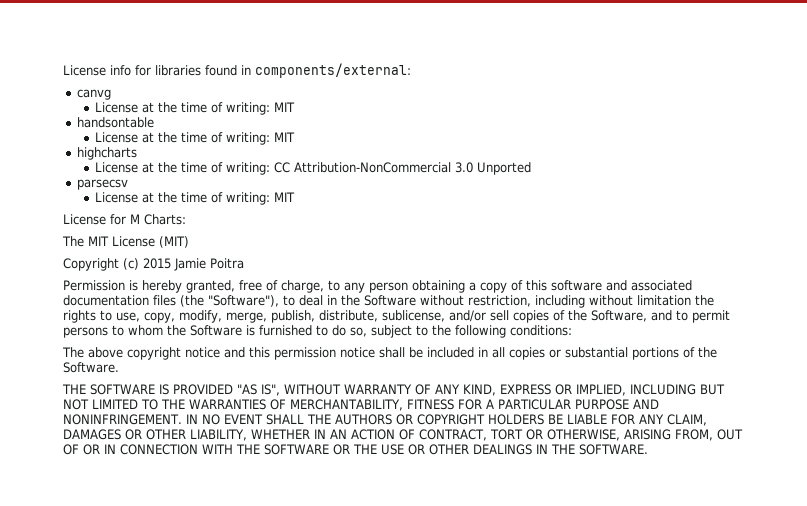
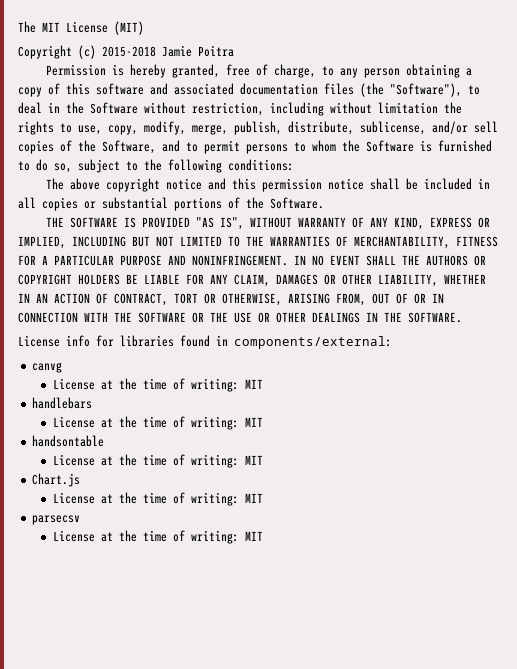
[63,63,411,78] [76,89,111,100] [95,102,296,115] [76,117,154,128] [95,132,296,145] [76,147,137,160] [95,162,532,175] [76,179,128,190] [95,192,296,205] [63,214,186,225] License info for libraries found in components/external: // canvg // License at the time of writing: MIT // handsontable // License at the time of writing: MIT // highcharts // License at the time of writing: CC Attribution-NonCommercial 3.0 Unported // parsecsv // License at the time of writing: MIT // License for M Charts: // -> (18, 27) none
[143,258,171,269] 2015 -> [102,46,156,57] 2015-2018
(648, 449) none -> [18,335,392,349] [32,362,63,373] [52,378,263,392] [32,397,93,409] [52,416,263,430] [32,435,105,447] [52,454,263,468] [32,473,81,487] [52,492,263,506] [32,515,81,525] [52,530,263,544] // License info for libraries found in components/external: // canvg // License at the time of writing: MIT // handlebars // License at the time of writing: MIT // handsontable // License at the time of writing: MIT // Chart.js // License at the time of writing: MIT // parsecsv // License at the time of writing: MIT

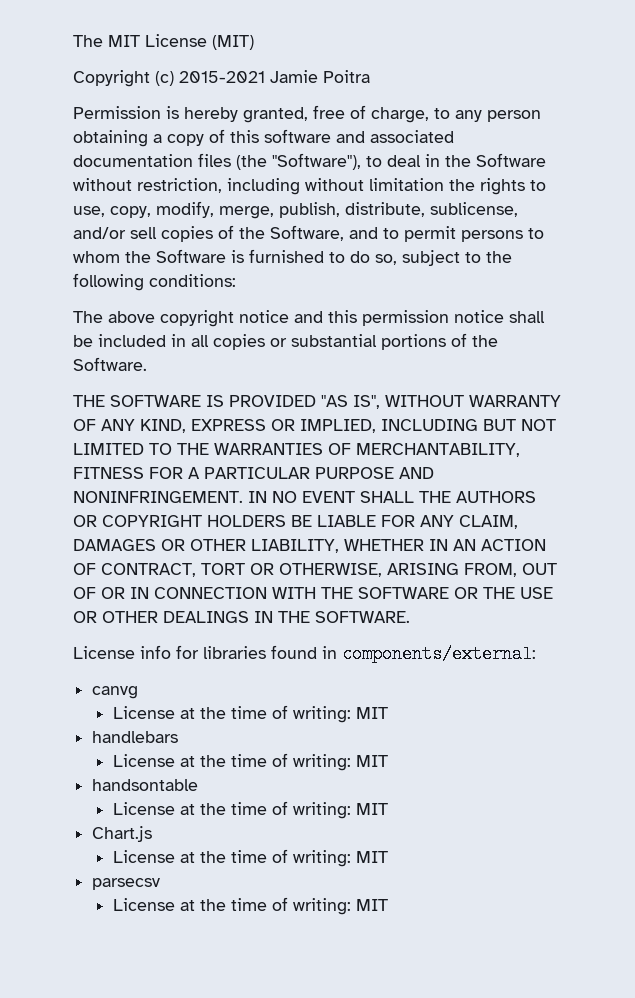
[102,46,156,57] 2015-2018 -> [179,71,265,83] 2015-2021

